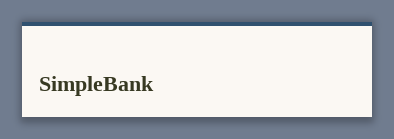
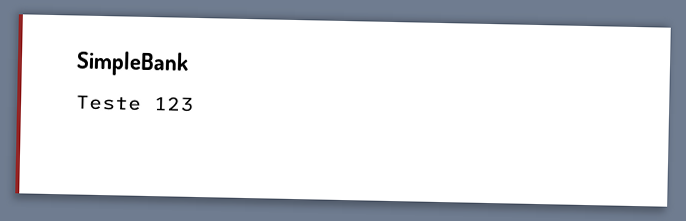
(154, 86) none -> [75,95,194,112] // Teste 123

